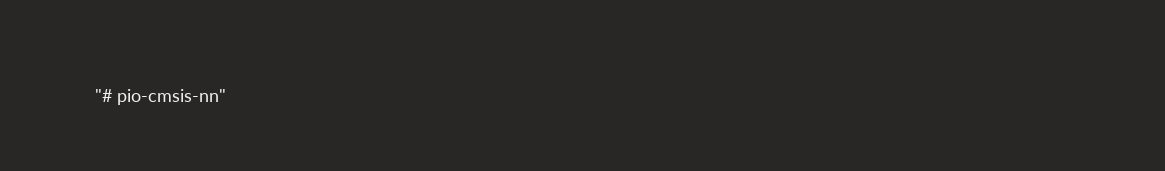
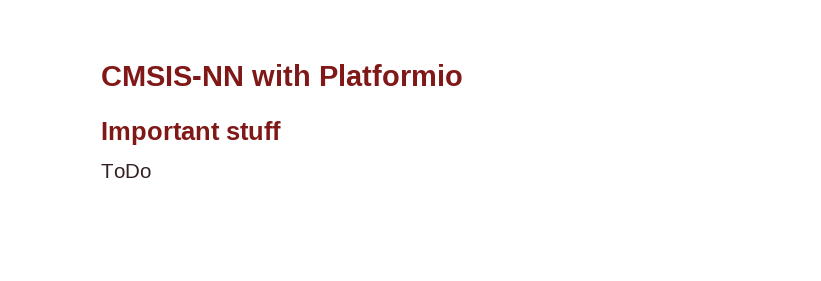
[95,89,226,105] "# pio-cmsis-nn" -> [101,64,463,86] [101,121,281,145] [101,164,151,178] CMSIS-NN with Platformio // Important stuff // ToDo

